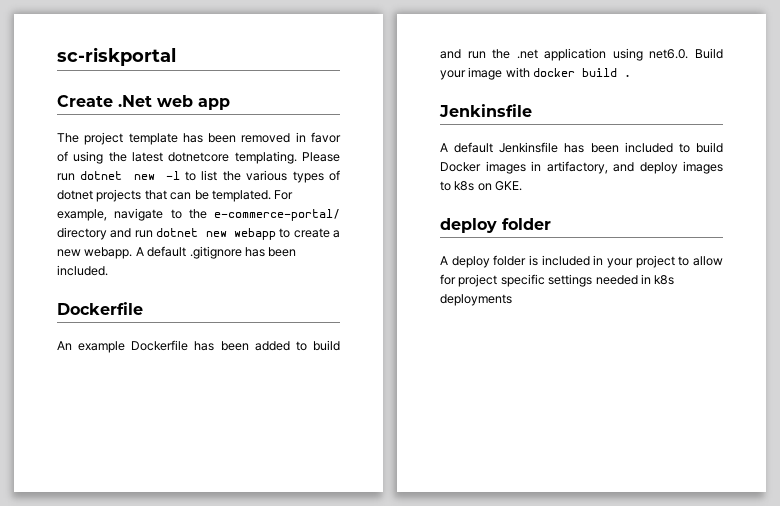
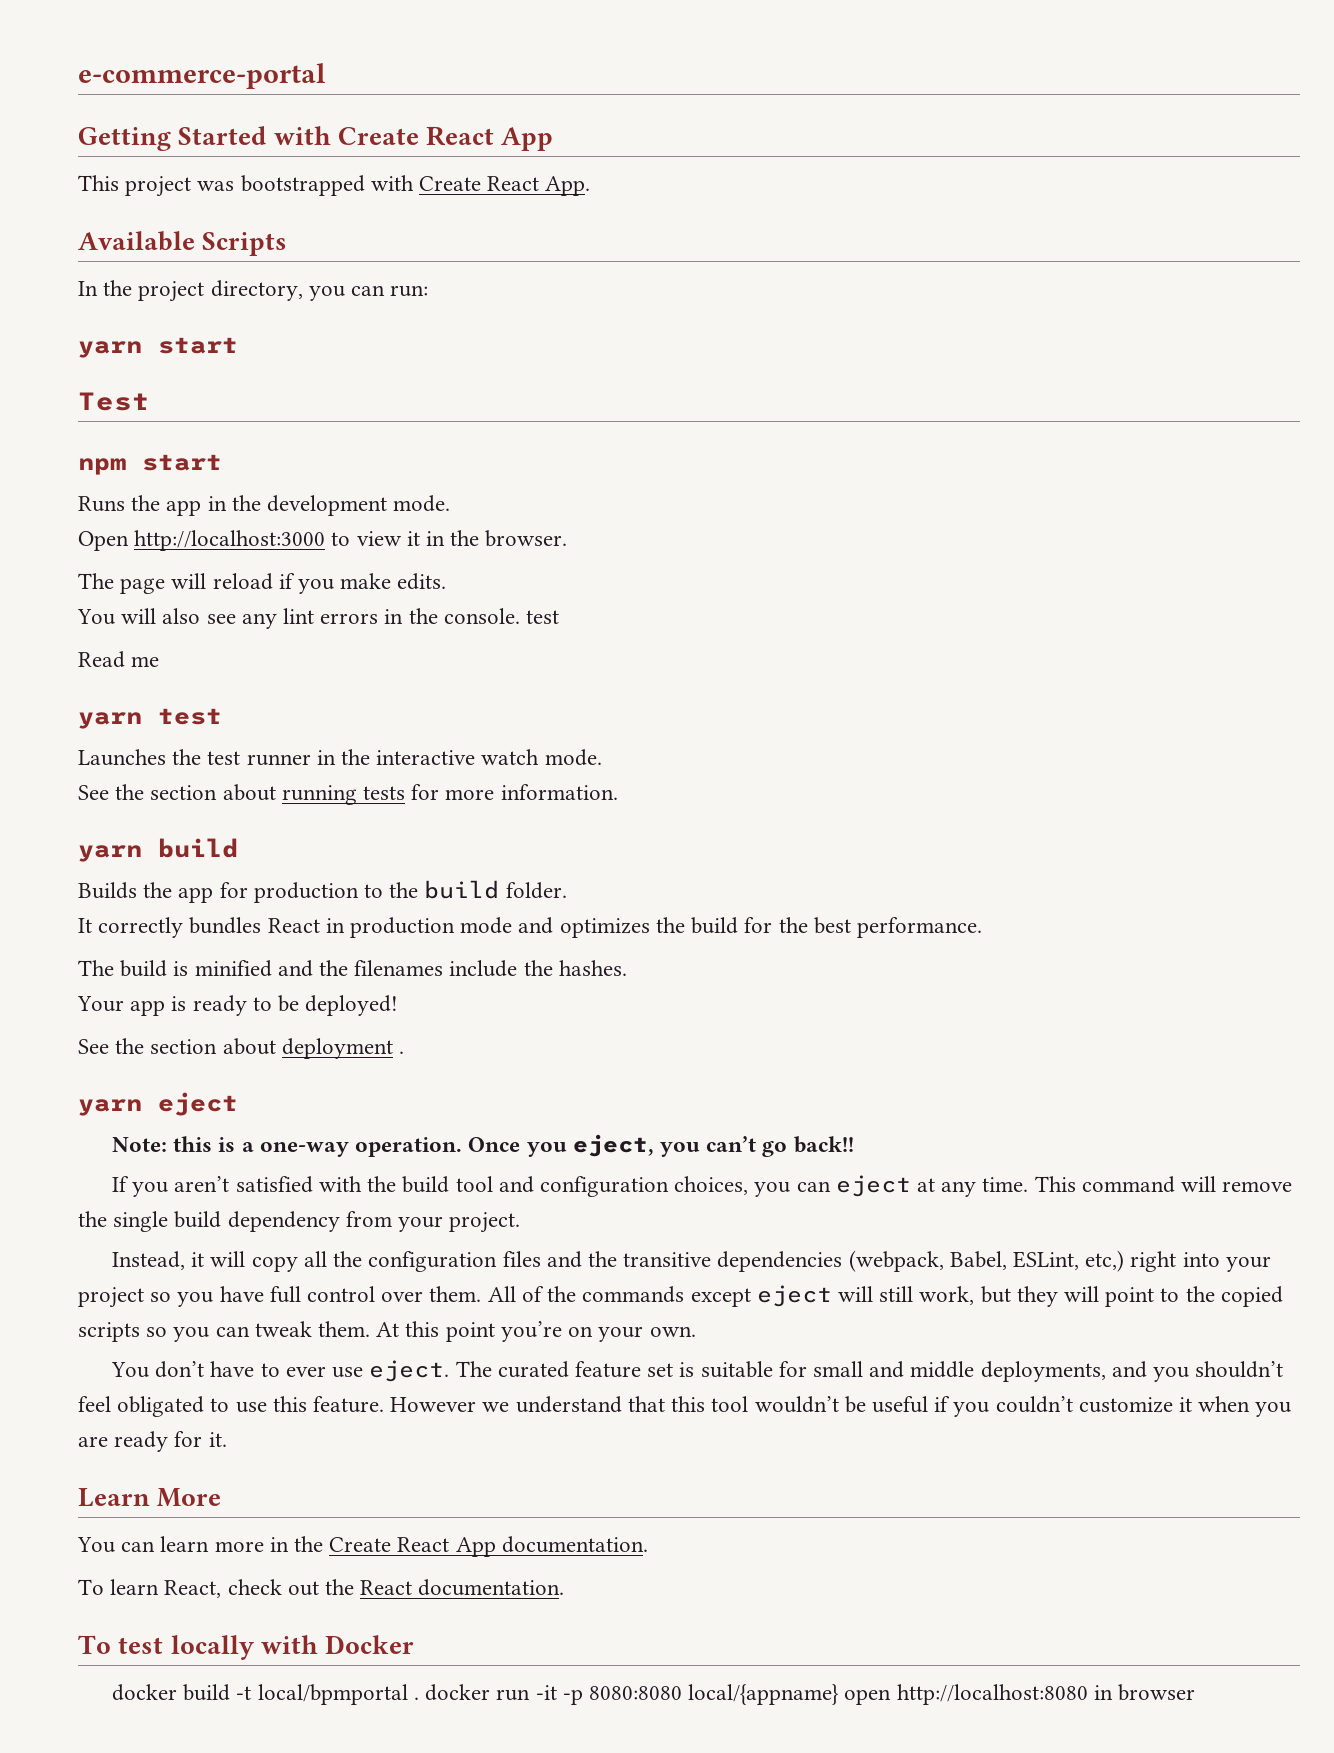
[57,47,176,66] [57,95,230,110] [57,132,341,145] [57,151,340,164] [57,170,340,183] [57,189,294,202] [57,208,340,221] [57,227,340,240] [57,246,297,259] [57,265,108,276] [57,302,143,315] [57,340,340,353] [440,48,723,61] [440,67,632,80] [439,104,532,117] [440,142,723,153] [440,161,723,174] [440,181,523,191] [440,218,551,233] [440,255,723,268] [440,274,675,287] [440,294,512,306] sc-riskportal // Create .Net web app // The project template has been removed in favor of using the latest dotnetcore templating. Please run dotnet new -l to list the various types of dotnet projects that can be templated. For example, navigate to the e-commerce-portal/ directory and run dotnet new webapp to create a new webapp. A default .gitignore has been included. // Dockerfile // An example Dockerfile has been added to build and run the .net application using net6.0. Build your image with docker build . // Jenkinsfile // A default Jenkinsfile has been included to build Docker images in artifactory, and deploy images to k8s on GKE. // deploy folder // A deploy folder is included in your project to allow for project specific settings needed in k8s deployments -> [78,63,326,89] [78,126,554,151] [78,175,591,197] [78,231,288,256] [78,280,429,302] [78,337,238,358] [78,392,150,411] [78,454,222,475] [78,495,451,516] [78,530,568,551] [78,573,447,594] [77,608,560,629] [78,651,160,668] [78,708,222,729] [78,749,602,766] [78,784,618,805] [78,838,238,862] [78,880,567,903] [78,917,982,938] [78,960,627,977] [77,995,399,1016] [78,1038,405,1059] [78,1092,238,1116] [112,1134,854,1157] [112,1175,1293,1197] [78,1211,521,1233] [112,1250,1271,1272] [78,1285,1283,1308] [78,1321,696,1342] [111,1360,1284,1382] [78,1396,1292,1417] [78,1431,227,1452] [78,1488,222,1507] [77,1536,648,1557] [78,1579,565,1598] [78,1635,415,1660] [112,1684,1195,1705] e-commerce-portal // Getting Started with Create React App // This project was bootstrapped with Create React App. // Available Scripts // In the project directory, you can run: // yarn start // Test // npm start // Runs the app in the development mode. // Open http://localhost:3000 to view it in the browser. // The page will reload if you make edits. // You will also see any lint errors in the console. test // Read me // yarn test // Launches the test runner in the interactive watch mode. // See the section about running tests for more information. // yarn build // Builds the app for production to the build folder. // It correctly bundles React in production mode and optimizes the build for the best performance. // The build is minified and the filenames include the hashes. // Your app is ready to be deployed! // See the section about deployment . // yarn eject // Note: this is a one-way operation. Once you eject, you can’t go back!! // If you aren’t satisfied with the build tool and configuration choices, you can eject at any time. This command will remove the single build dependency from your project. // Instead, it will copy all the configuration files and the transitive dependencies (webpack, Babel, ESLint, etc,) right into your project so you have full control over them. All of the commands except eject will still work, but they will point to the copied scripts so you can tweak them. At this point you’re on your own. // You don’t have to ever use eject. The curated feature set is suitable for small and middle deployments, and you shouldn’t feel obligated to use this feature. However we understand that this tool wouldn’t be useful if you couldn’t customize it when you are ready for it. // Learn More // You can learn more in the Create React App documentation. // To learn React, check out the React documentation. // To test locally with Docker // docker build -t local/bpmportal . docker run -it -p 8080:8080 local/{appname} open http://localhost:8080 in browser

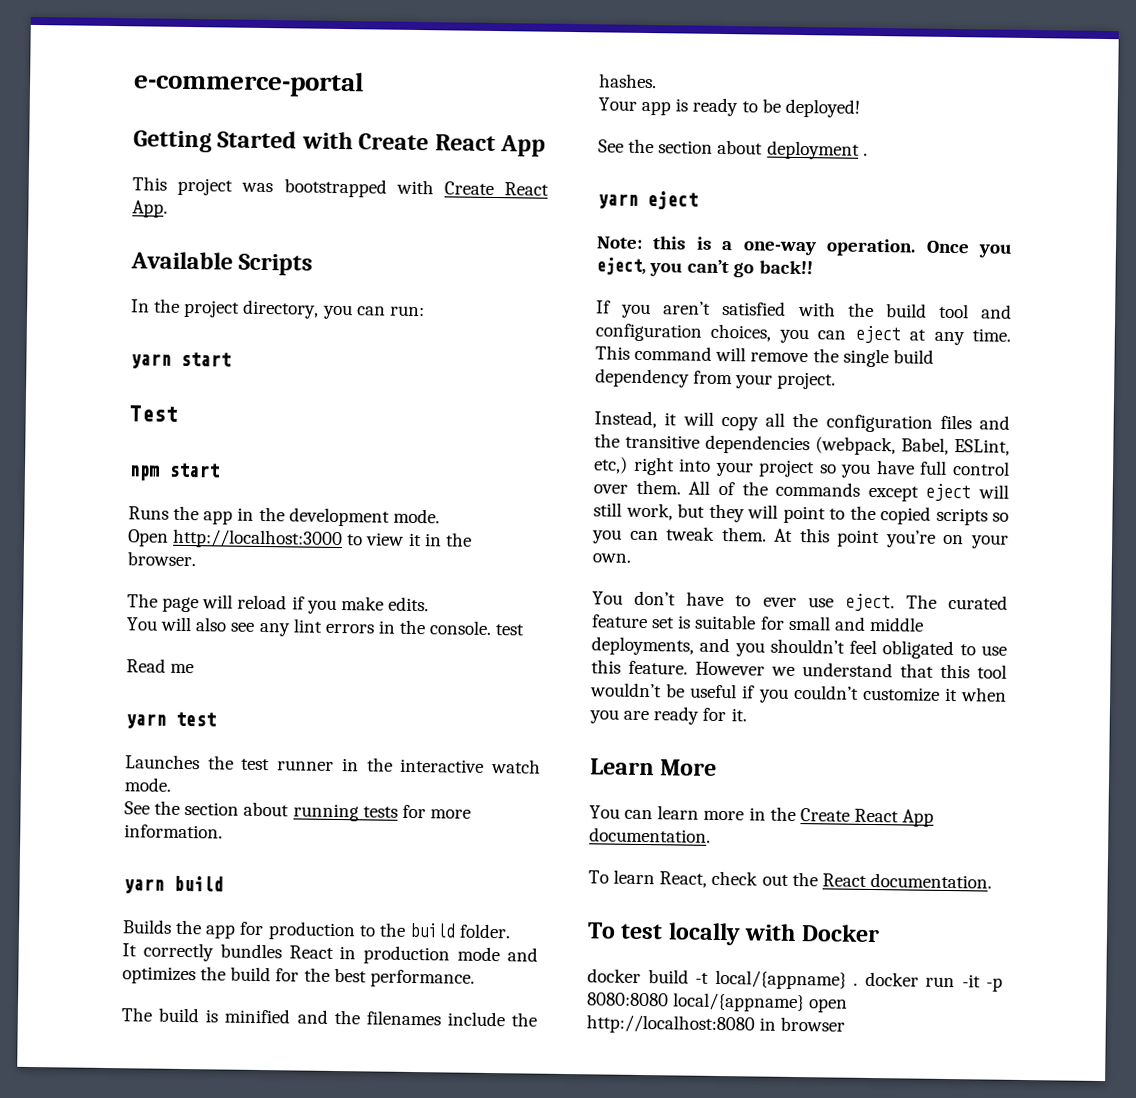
[257,1684,408,1705] local/bpmportal -> [714,969,847,990] local/{appname}

